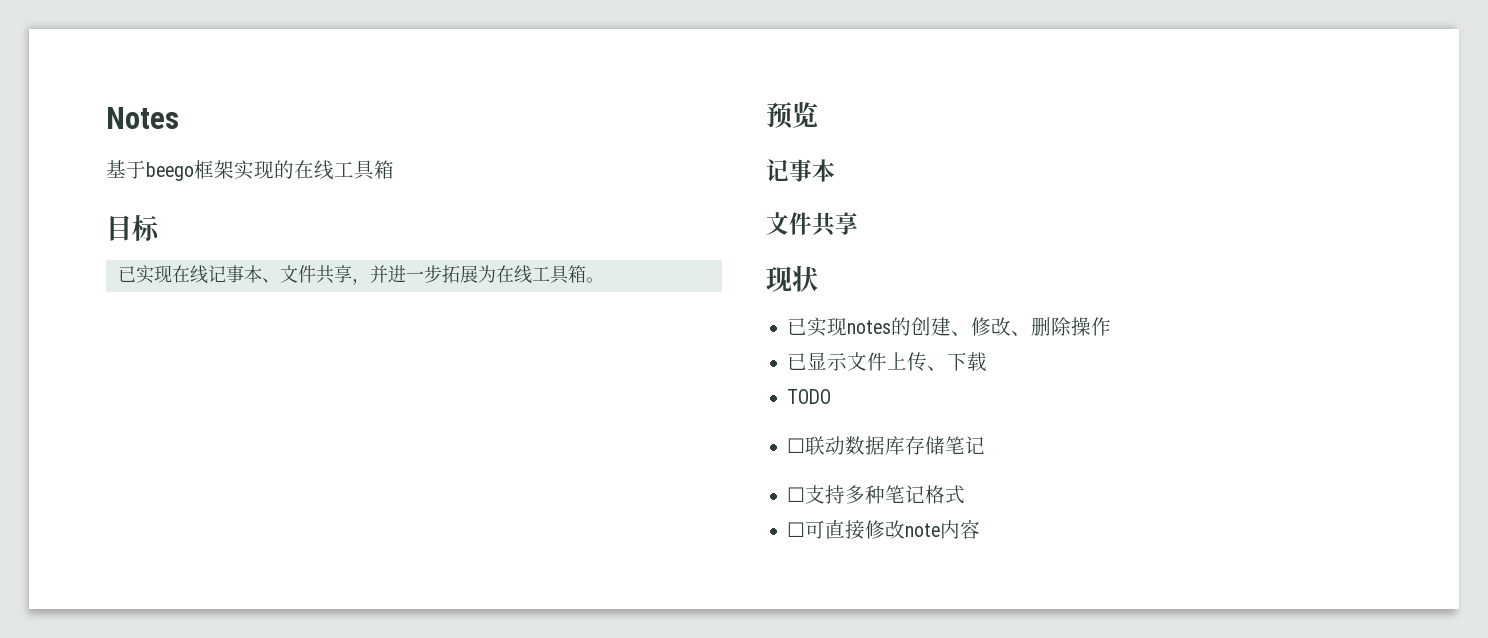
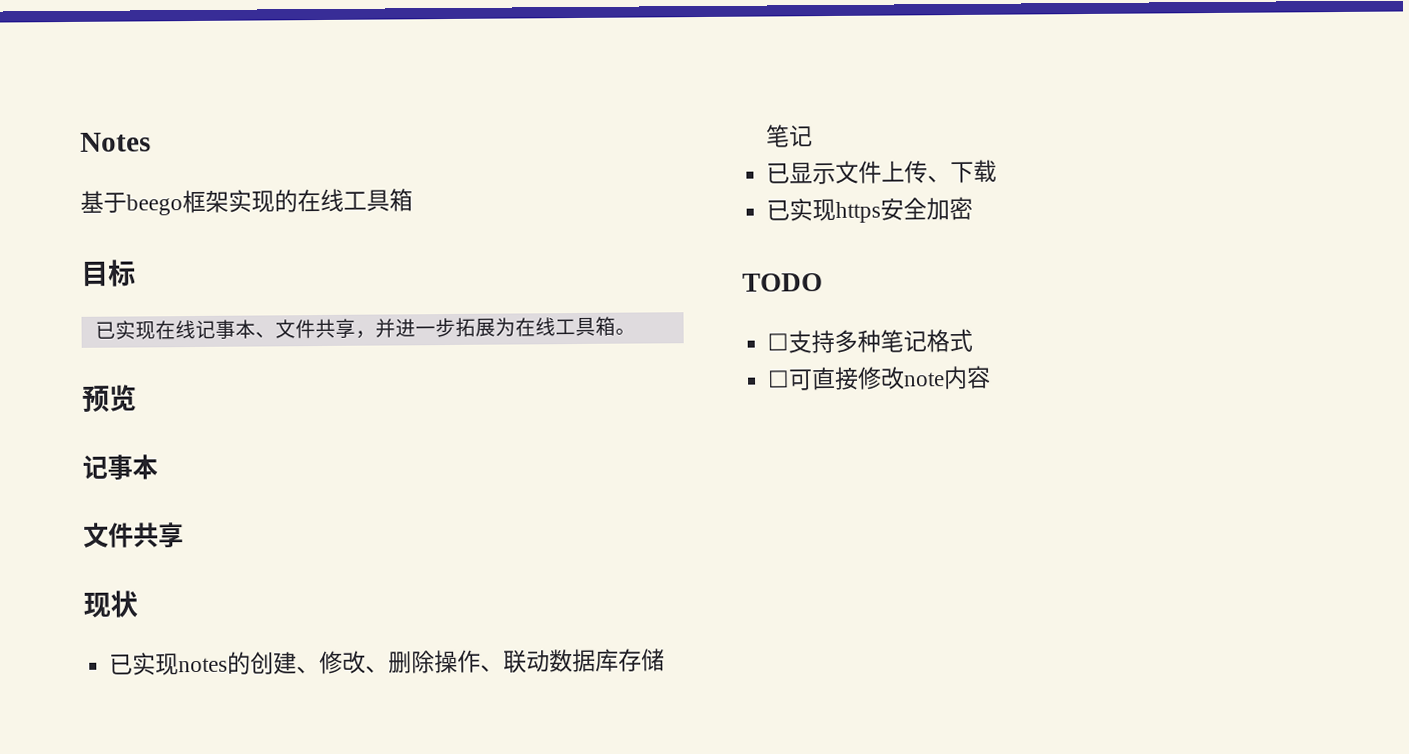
(1112, 326) none -> [480,648,666,674] [766,124,814,148] 、联动数据库存储笔记
[787,389,832,404] [787,436,986,455] TODO // ☐联动数据库存储笔记 -> [766,196,974,223] [742,273,823,292] 已实现https安全加密 // TODO

